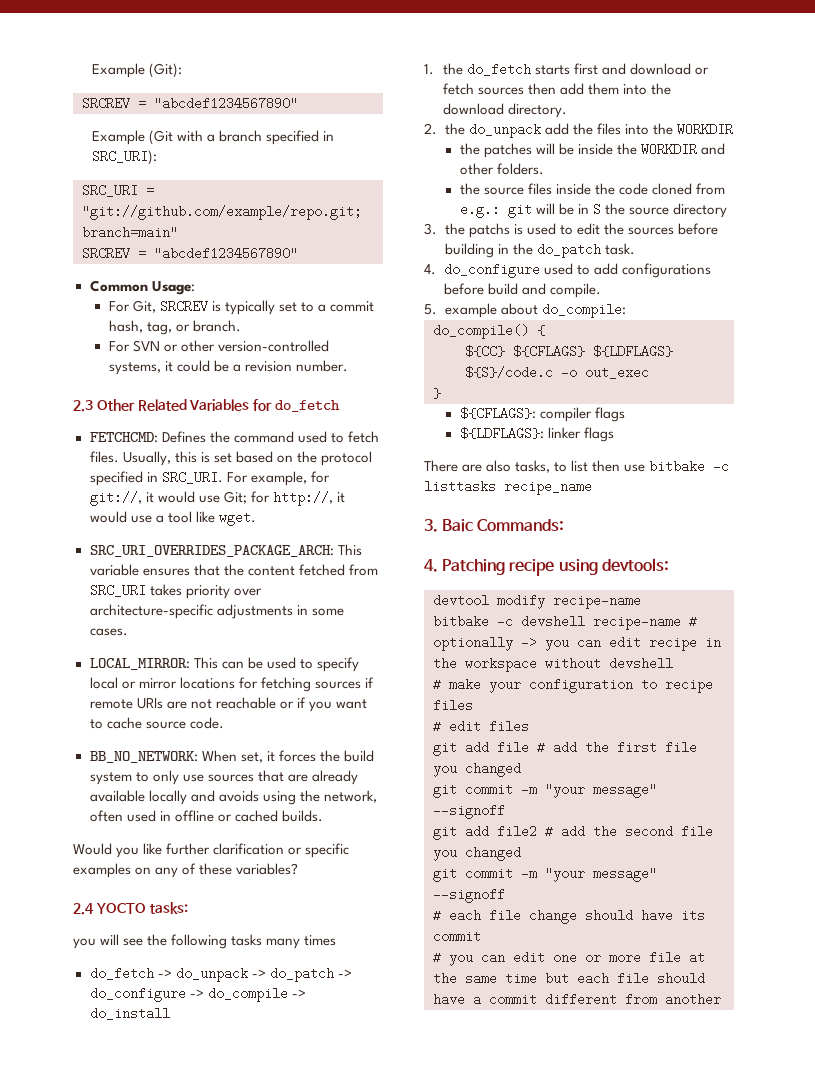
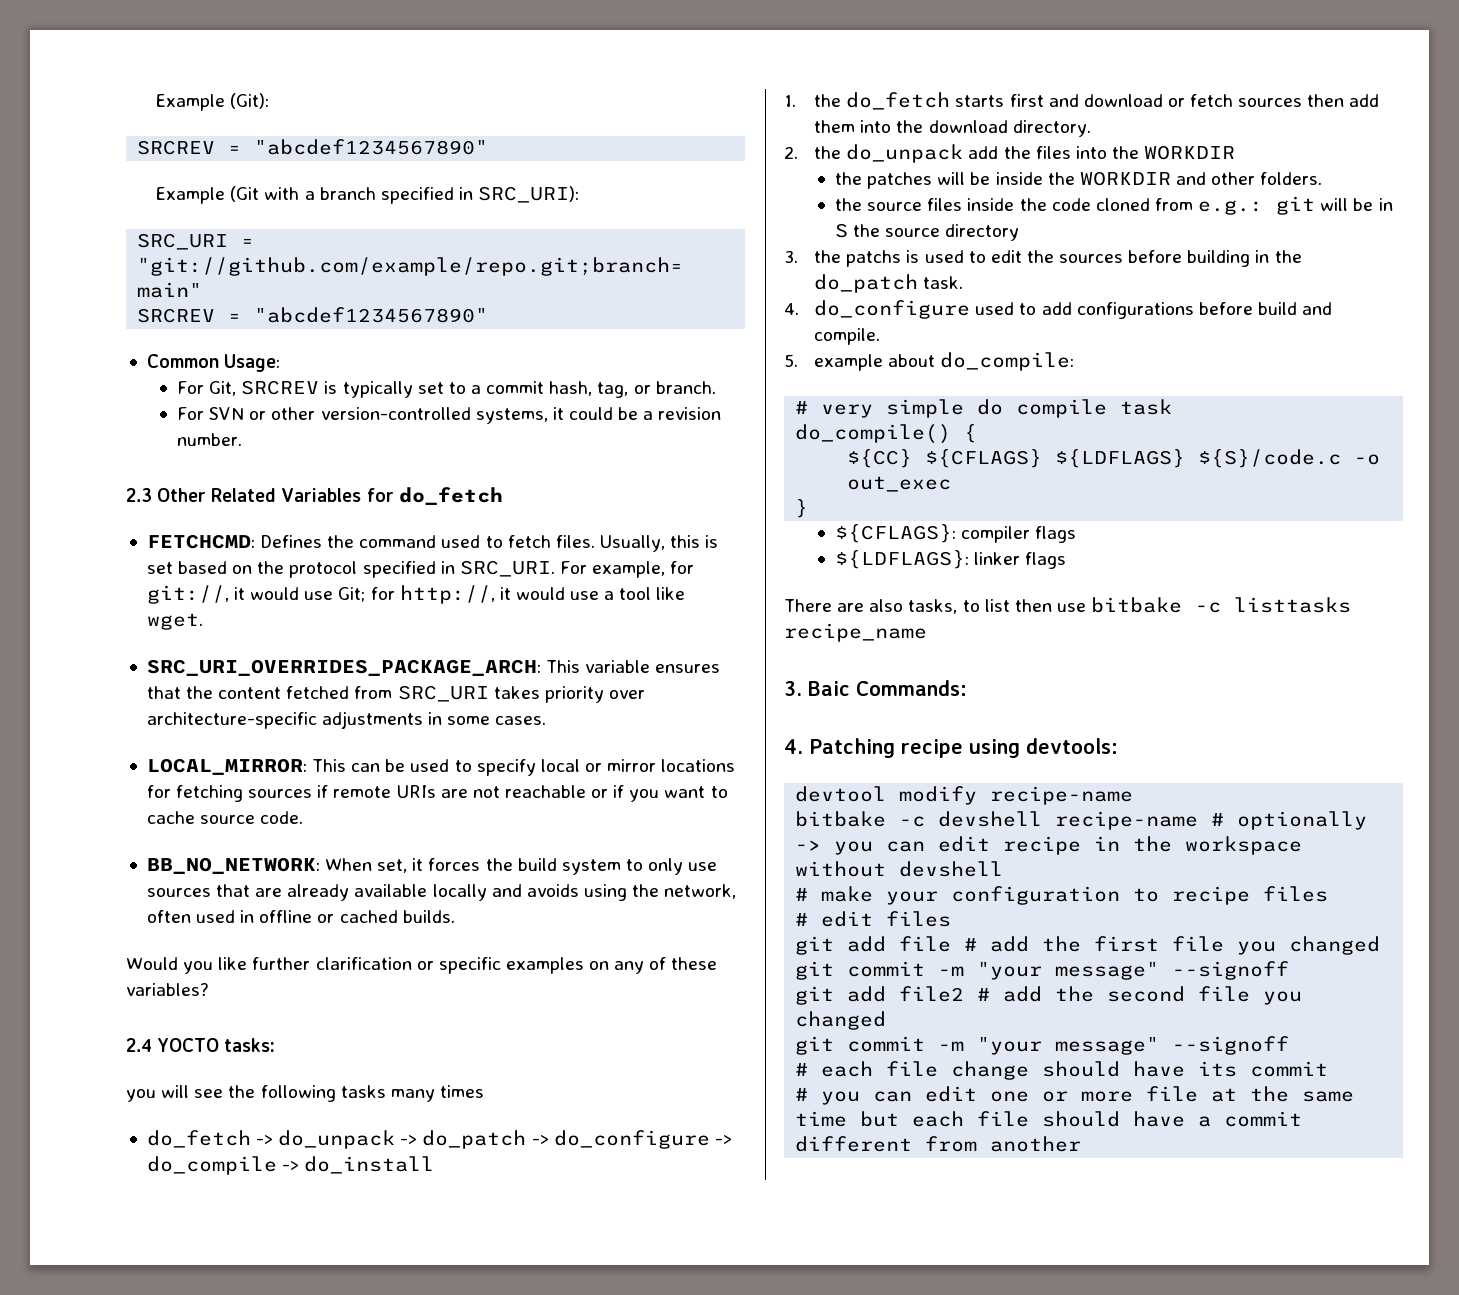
(626, 310) none -> [795,399,1173,418] // # very simple do compile task

